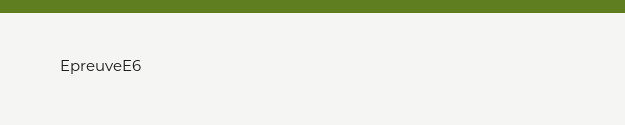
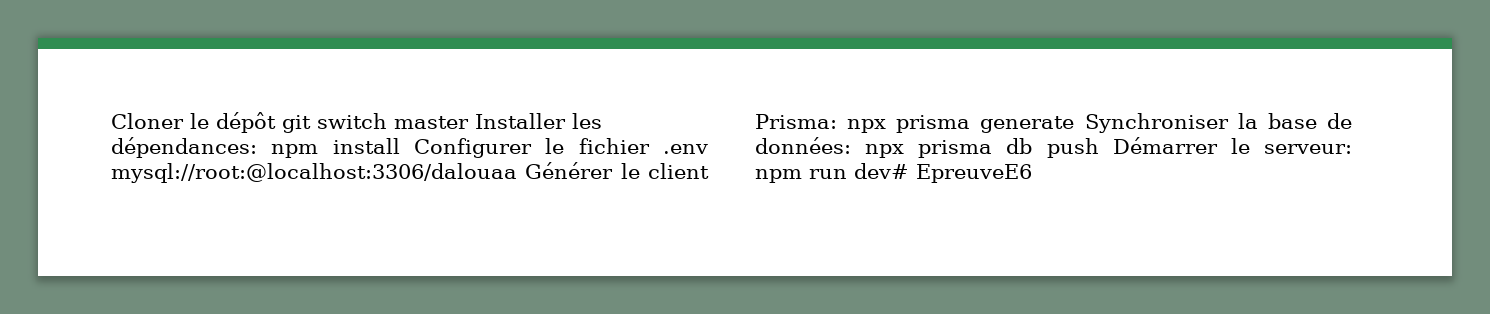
(60, 67) none -> [111,112,602,133] [111,137,708,158] [111,162,709,183] [755,113,1352,133] [755,137,1352,158] [755,163,909,183] Cloner le dépôt git switch master Installer les dépendances: npm install Configurer le fichier .env mysql://root:@localhost:3306/dalouaa Générer le client Prisma: npx prisma generate Synchroniser la base de données: npx prisma db push Démarrer le serveur: npm run dev#

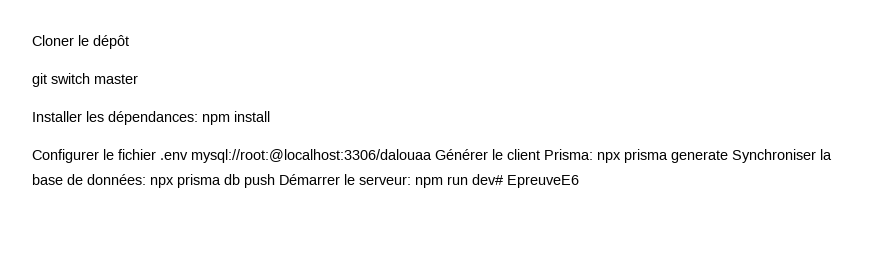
(276, 122) none -> (129, 42) //
(469, 122) none -> (138, 79) //
(400, 146) none -> (270, 116) //

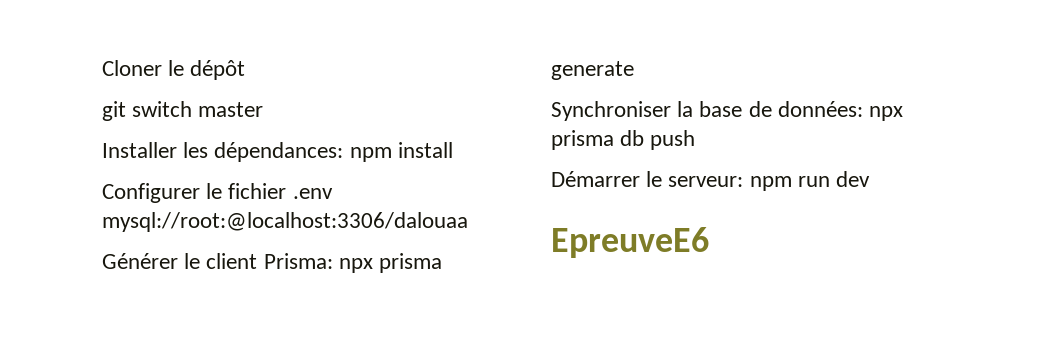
(432, 156) none -> (468, 222) //
(728, 156) none -> (634, 70) //
(275, 181) none -> (696, 140) //
[472,174,503,185] dev# -> [836,171,871,187] dev //

